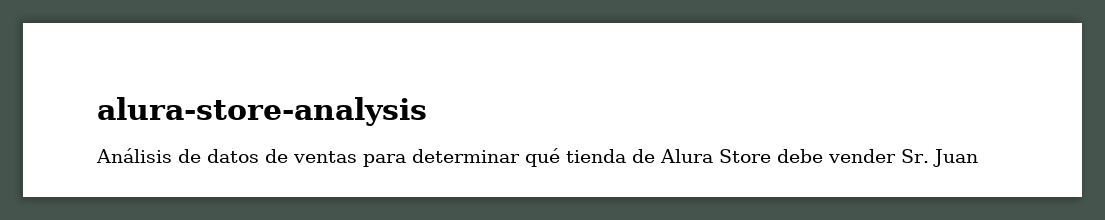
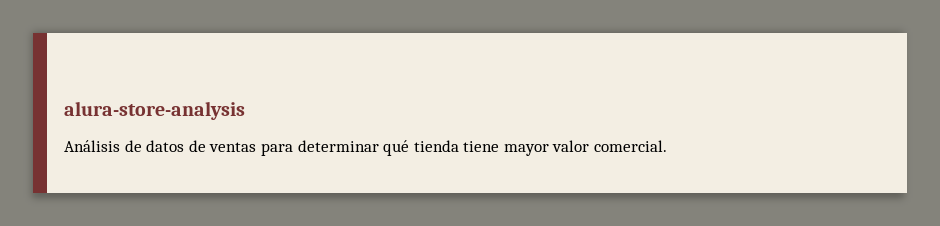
[632,149,978,167] de Alura Store debe vender Sr. Juan -> [463,140,668,156] tiene mayor valor comercial.

